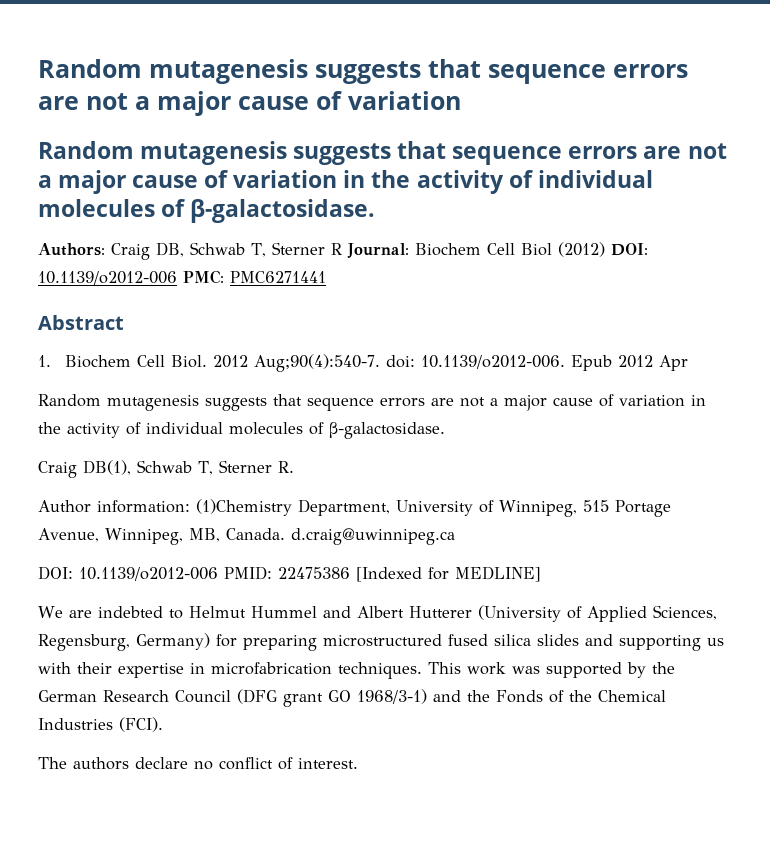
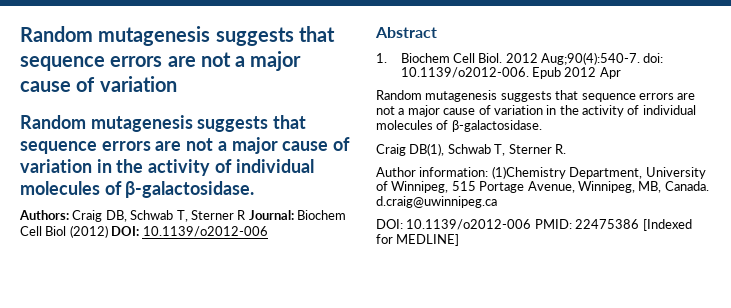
[183,270,326,284] PMC: PMC6271441 -> (268, 231) none
[38,605,717,622] [38,633,724,651] [38,662,675,679] [38,689,666,707] [38,717,163,732] [38,757,358,770] // We are indebted to Helmut Hummel and Albert Hutterer (University of Applied Sciences, Regensburg, Germany) for preparing microstructured fused silica slides and supporting us with their expertise in microfabrication techniques. This work was supported by the German Research Council (DFG grant GO 1968/3-1) and the Fonds of the Chemical Industries (FCI). // The authors declare no conflict of interest. -> (460, 240) none

